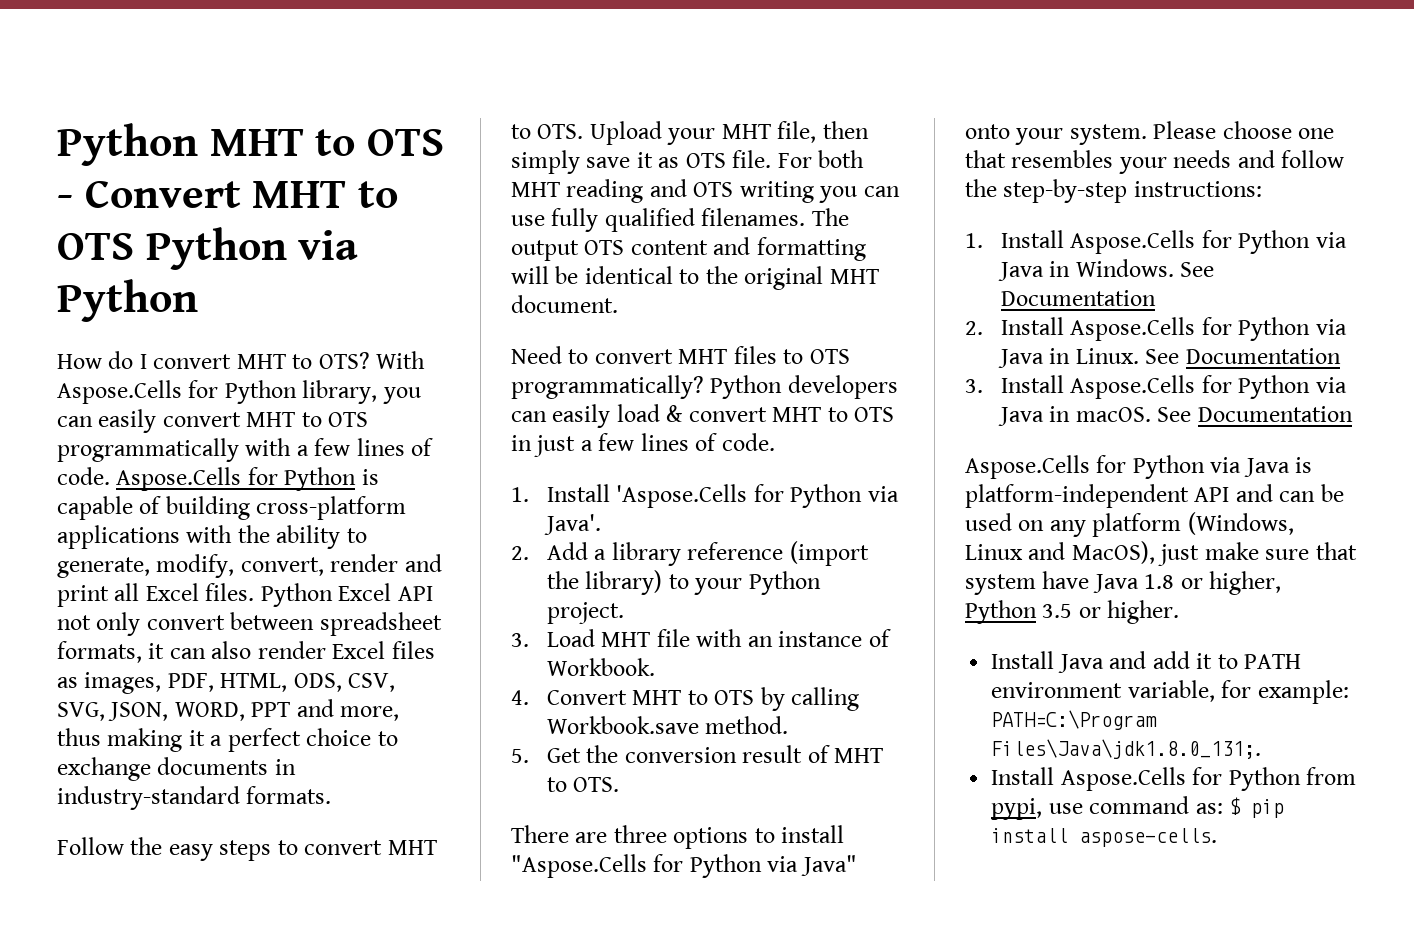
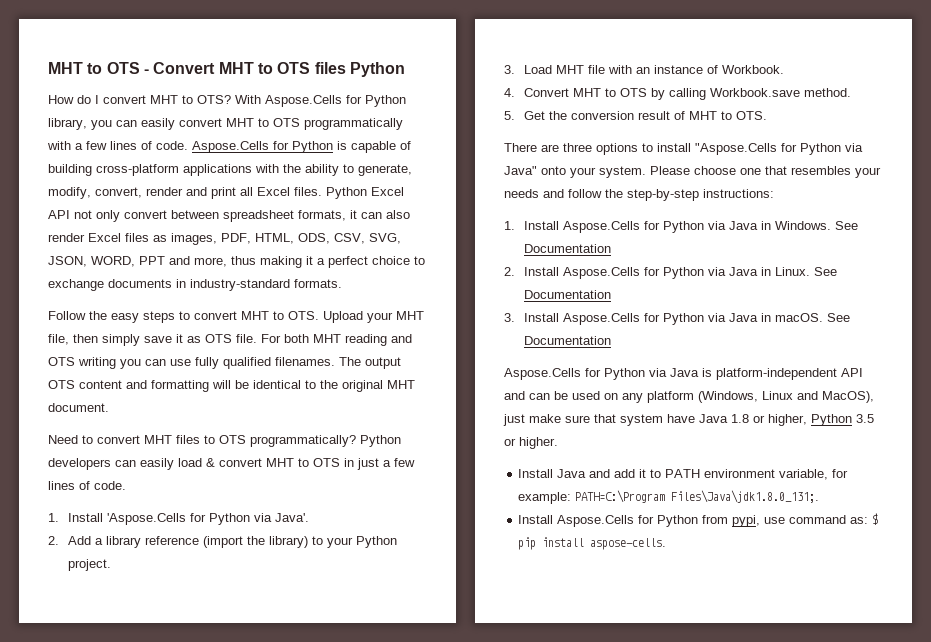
[57,123,198,166] Python -> (48, 68) none
[145,227,359,270] Python via -> [314,62,346,74] files

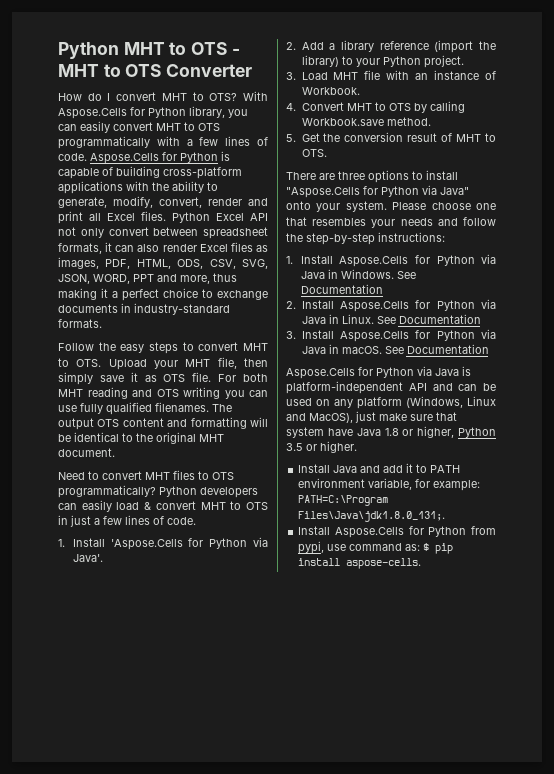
(48, 68) none -> [58,42,119,59] Python
[153,62,405,77] Convert MHT to OTS files Python -> [58,64,253,77] MHT to OTS Converter

